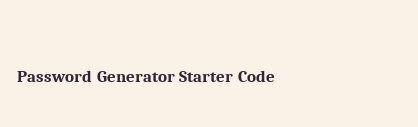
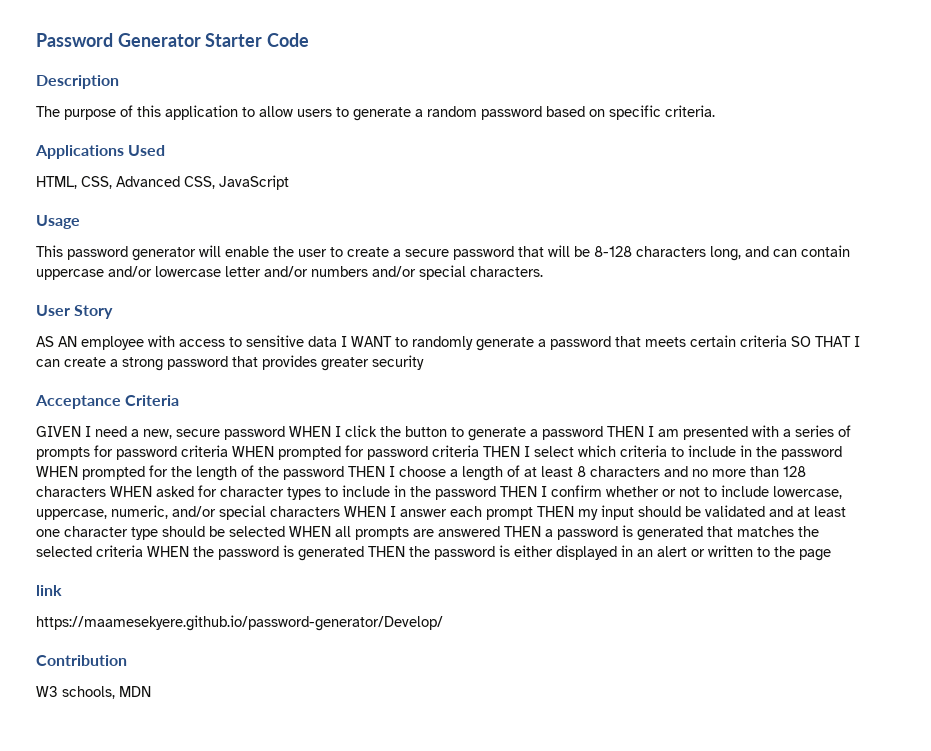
(275, 76) none -> [36,75,119,89] [36,105,715,121] [35,145,166,159] [36,175,289,190] [36,215,80,229] [36,245,850,261] [36,265,543,280] [36,305,114,319] [36,335,860,351] [36,355,424,371] [35,395,180,409] [36,425,851,441] [36,445,842,460] [36,465,806,481] [36,485,842,500] [36,505,846,520] [36,525,819,541] [36,545,831,561] [36,585,62,596] [36,615,443,631] [36,655,127,666] [36,686,151,699] // Description // The purpose of this application to allow users to generate a random password based on specific criteria. // Applications Used // HTML, CSS, Advanced CSS, JavaScript // Usage // This password generator will enable the user to create a secure password that will be 8-128 characters long, and can contain uppercase and/or lowercase letter and/or numbers and/or special characters. // User Story // AS AN employee with access to sensitive data I WANT to randomly generate a password that meets certain criteria SO THAT I can create a strong password that provides greater security // Acceptance Criteria // GIVEN I need a new, secure password WHEN I click the button to generate a password THEN I am presented with a series of prompts for password criteria WHEN prompted for password criteria THEN I select which criteria to include in the password WHEN prompted for the length of the password THEN I choose a length of at least 8 characters and no more than 128 characters WHEN asked for character types to include in the password THEN I confirm whether or not to include lowercase, uppercase, numeric, and/or special characters WHEN I answer each prompt THEN my input should be validated and at least one character type should be selected WHEN all prompts are answered THEN a password is generated that matches the selected criteria WHEN the password is generated THEN the password is either displayed in an alert or written to the page // link // https://maamesekyere.github.io/password-generator/Develop/ // Contribution // W3 schools, MDN

